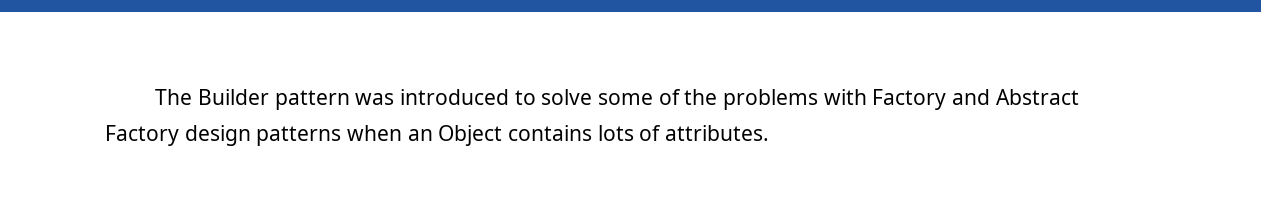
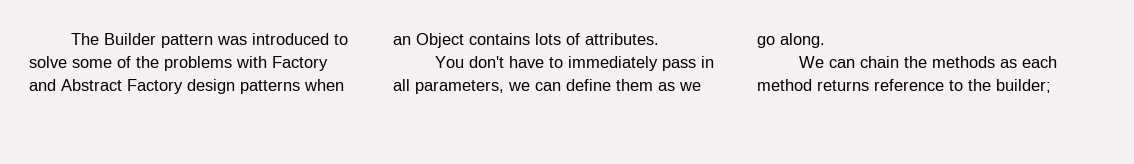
(770, 133) none -> [434,56,714,71] [393,79,701,94] [757,33,825,48] [798,56,1057,68] [757,79,1051,93] // You don't have to immediately pass in all parameters, we can define them as we go along. // We can chain the methods as each method returns reference to the builder;

